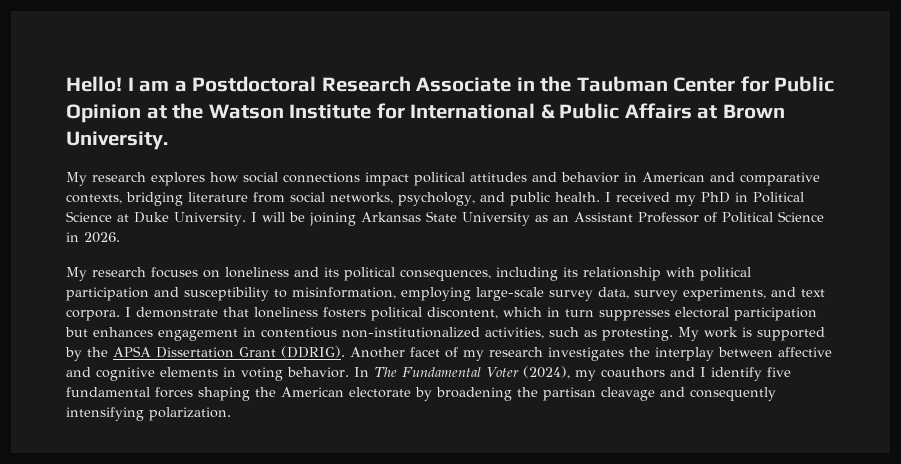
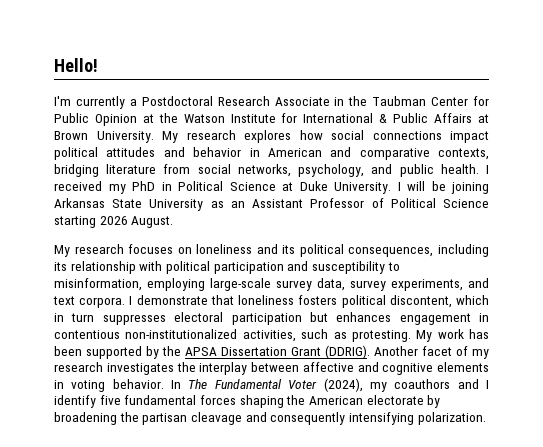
[127,77,170,92] I am -> [54,96,125,109] // I'm currently
(168, 140) // -> (154, 137) none
[66,232,120,243] in 2026. -> [54,216,174,228] starting 2026 August.
[742,327,752,337] is -> [469,329,489,339] [54,346,82,356] has been

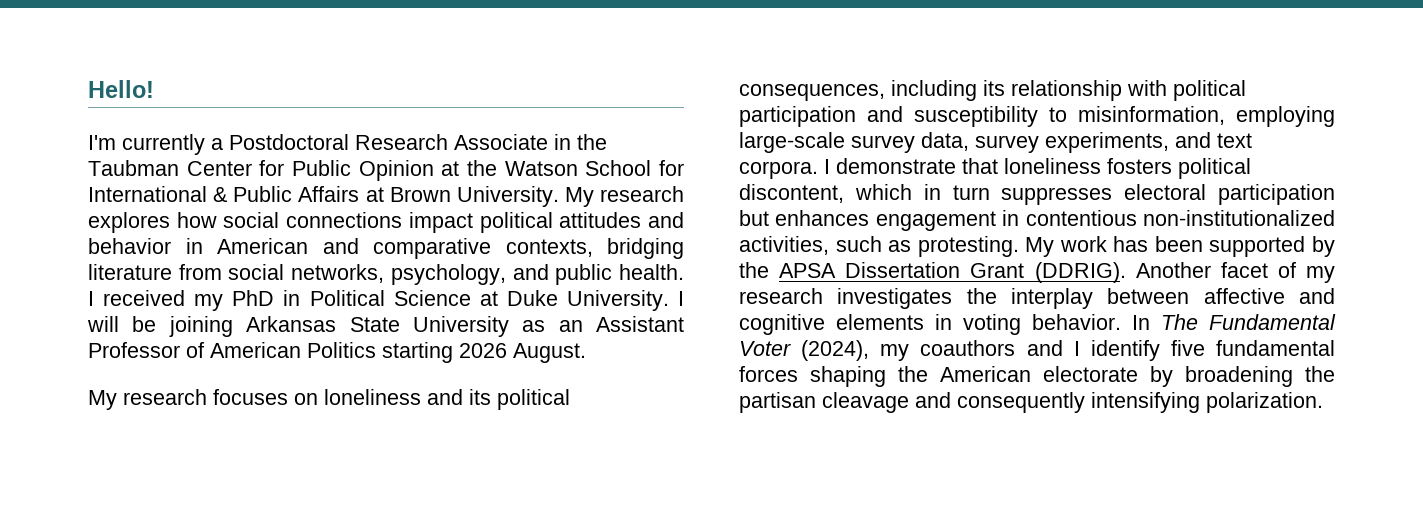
[230,114,276,123] Institute -> [585,160,652,176] School
[390,198,490,208] Political Science -> [210,342,376,358] American Politics

